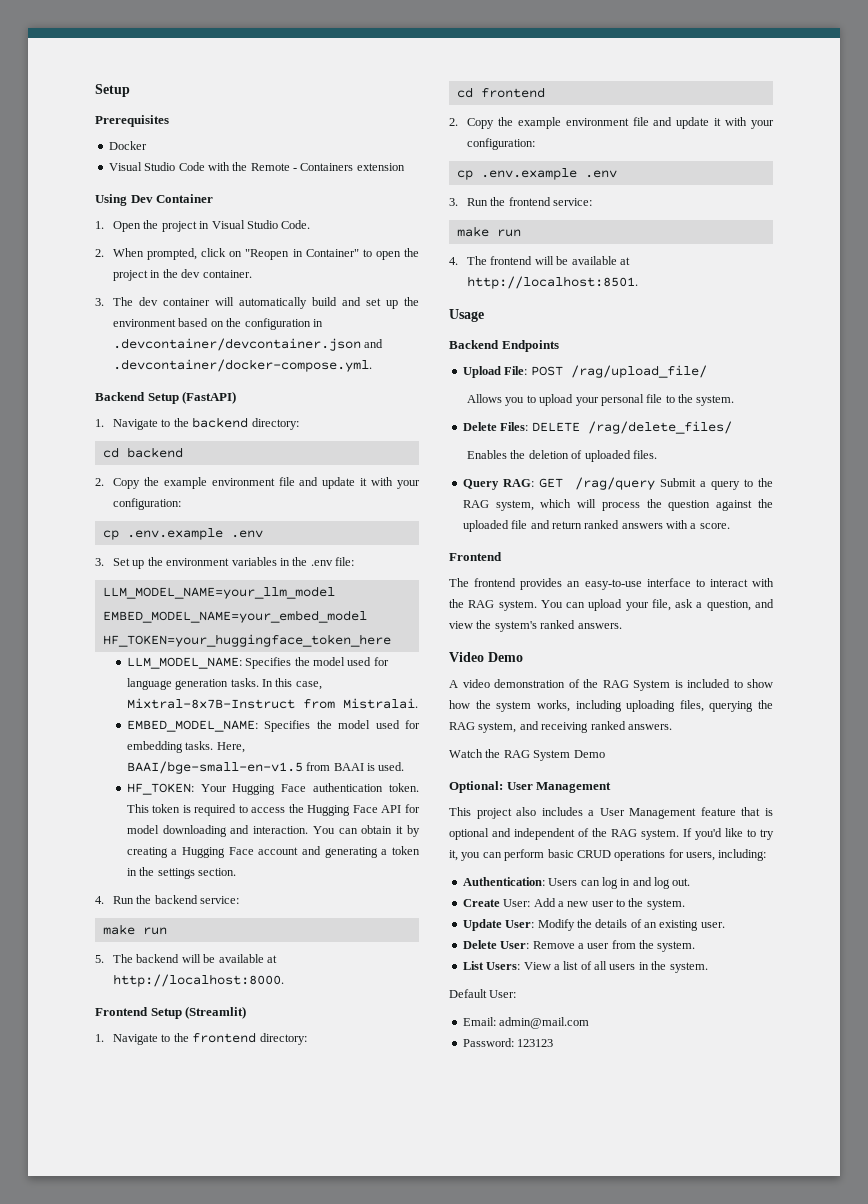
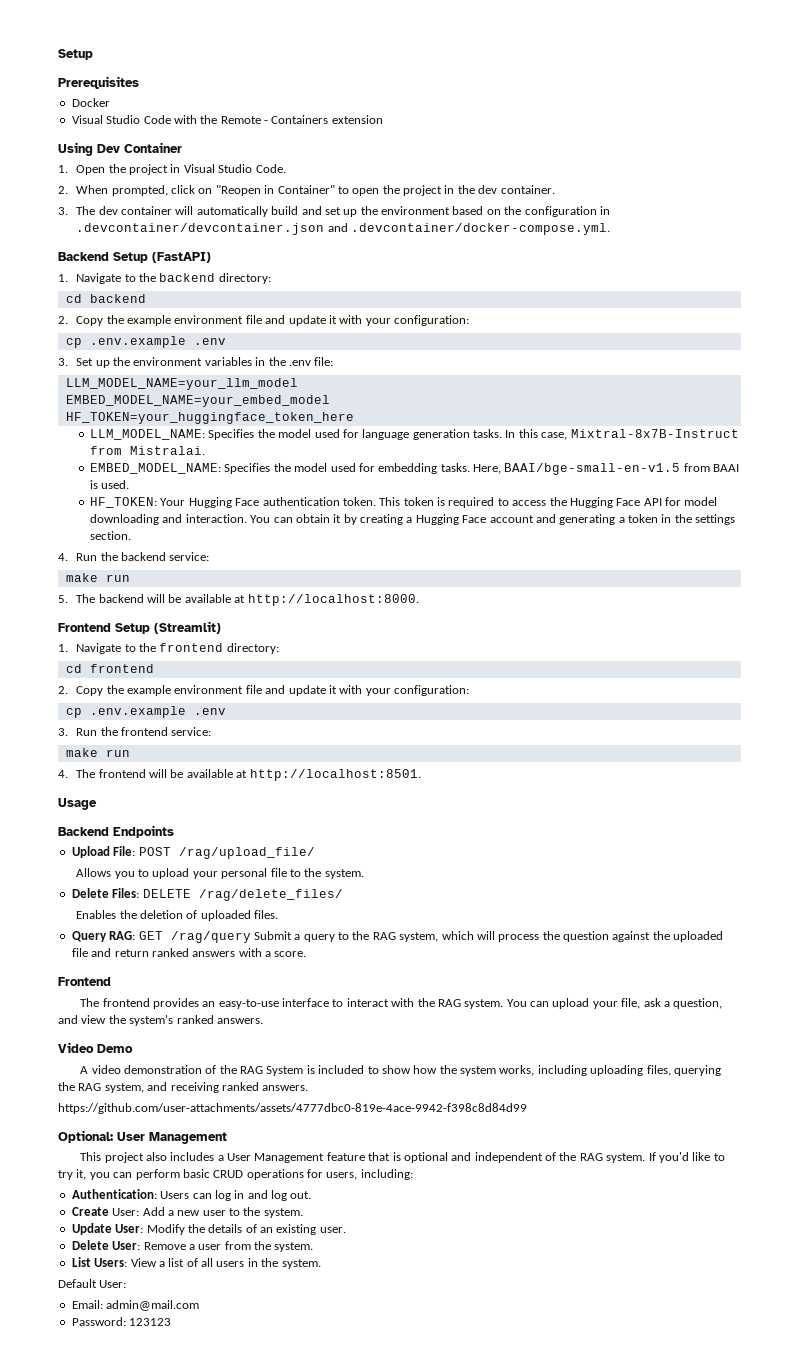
[449,749,605,761] Watch the RAG System Demo -> [58,1103,527,1114] https://github.com/user-attachments/assets/4777dbc0-819e-4ace-9942-f398c8d84d99

